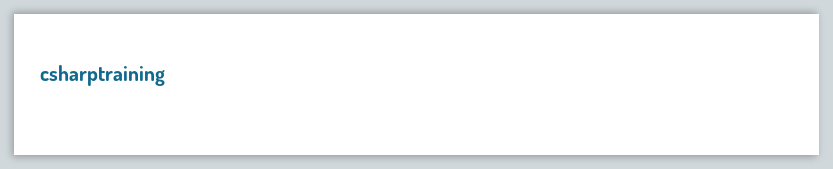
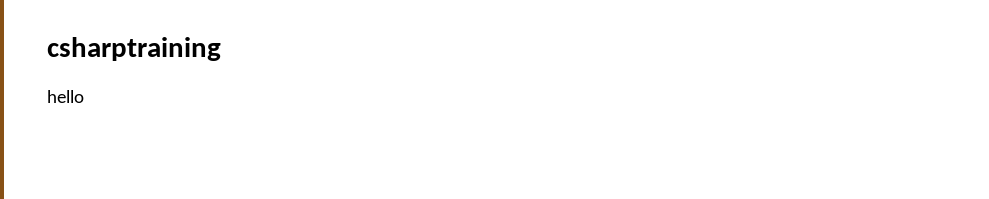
(165, 75) none -> [47,90,84,103] // hello

